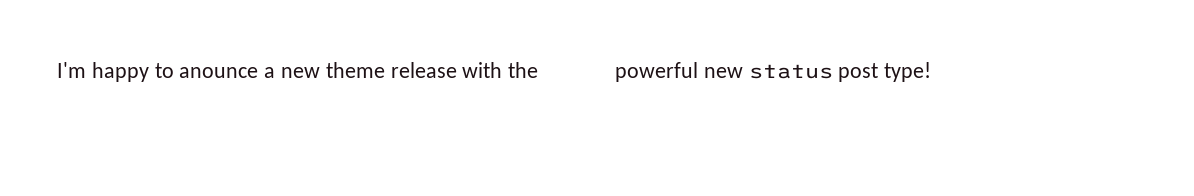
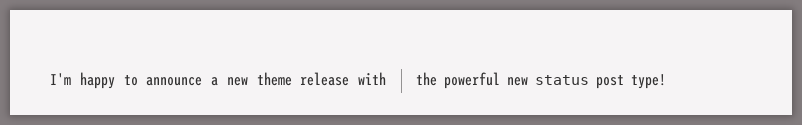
[179,67,259,78] anounce -> [146,77,203,86] announce

